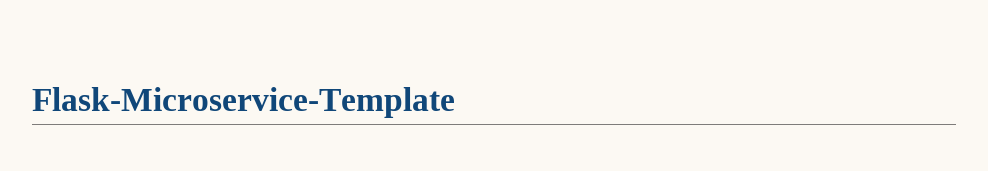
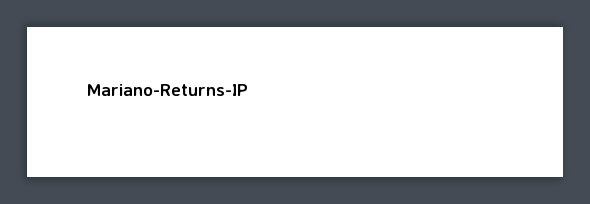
[32,87,455,118] Flask-Microservice-Template -> [86,84,248,96] Mariano-Returns-IP

